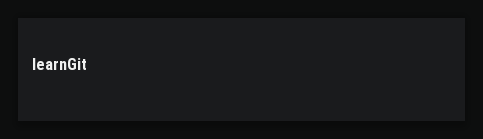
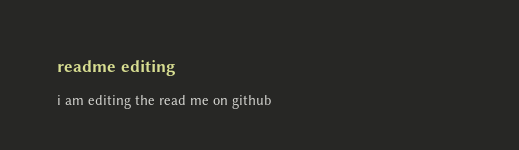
[32,58,87,70] learnGit -> [57,60,176,76] [57,95,271,109] readme editing // i am editing the read me on github

